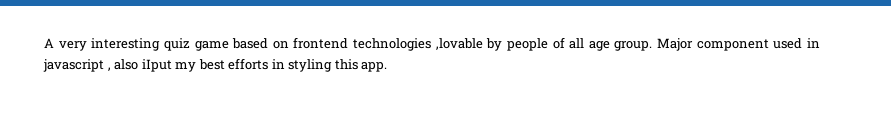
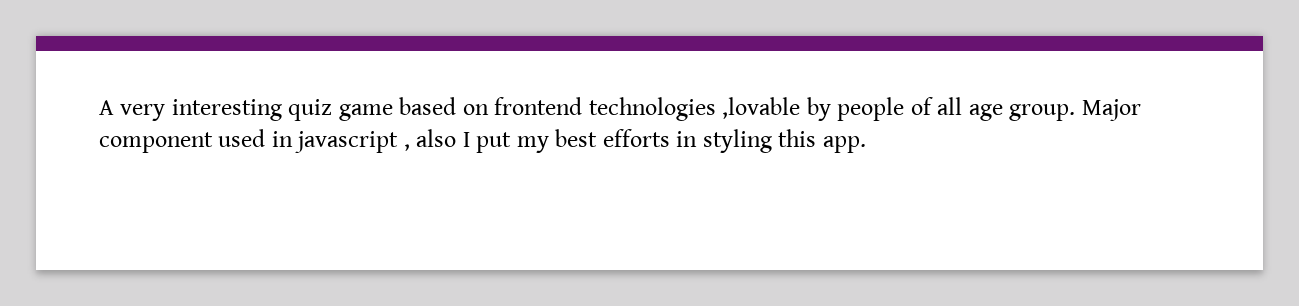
[141,59,172,72] iIput -> [462,132,512,153] I put

